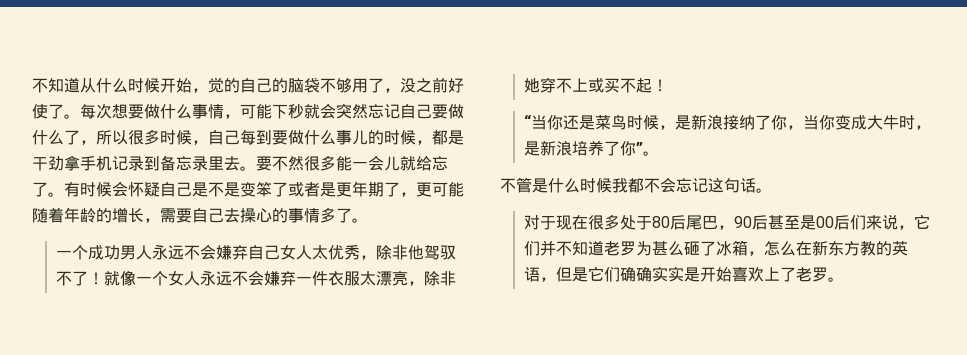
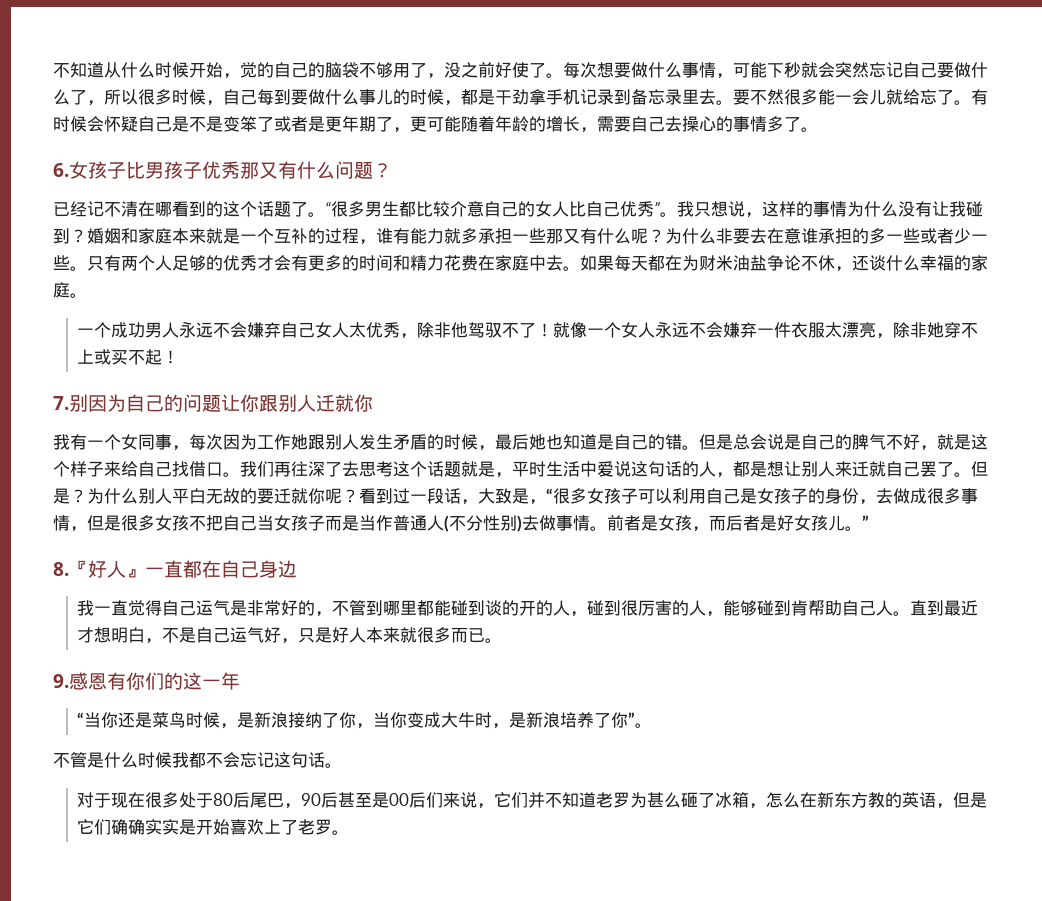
(368, 220) none -> [53,161,392,179] [53,201,983,218] [53,228,988,245] [53,255,988,272] [53,282,87,298] // 6.女孩子比男孩子优秀那又有什么问题？ // 已经记不清在哪看到的这个话题了。“很多男生都比较介意自己的女人比自己优秀”。我只想说，这样的事情为什么没有让我碰到？婚姻和家庭本来就是一个互补的过程，谁有能力就多承担一些那又有什么呢？为什么非要去在意谁承担的多一些或者少一些。只有两个人足够的优秀才会有更多的时间和精力花费在家庭中去。如果每天都在为财米油盐争论不休，还谈什么幸福的家庭。
(668, 85) none -> [53,394,373,412] [53,434,988,451] [53,461,988,478] [53,488,978,505] [53,515,869,532] [53,560,297,578] [77,600,979,617] [77,627,503,644] [53,672,240,690] // 7.别因为自己的问题让你跟别人迁就你 // 我有一个女同事，每次因为工作她跟别人发生矛盾的时候，最后她也知道是自己的错。但是总会说是自己的脾气不好，就是这个样子来给自己找借口。我们再往深了去思考这个话题就是，平时生活中爱说这句话的人，都是想让别人来迁就自己罢了。但是？为什么别人平白无故的要迁就你呢？看到过一段话，大致是，“很多女孩子可以利用自己是女孩子的身份，去做成很多事情，但是很多女孩不把自己当女孩子而是当作普通人(不分性别)去做事情。前者是女孩，而后者是好女孩儿。” // 8.『好人』一直都在自己身边 // 我一直觉得自己运气是非常好的，不管到哪里都能碰到谈的开的人，碰到很厉害的人，能够碰到肯帮助自己人。直到最近才想明白，不是自己运气好，只是好人本来就很多而已。 // 9.感恩有你们的这一年

